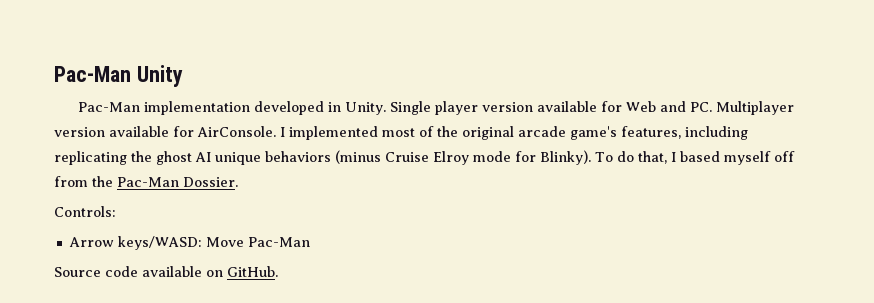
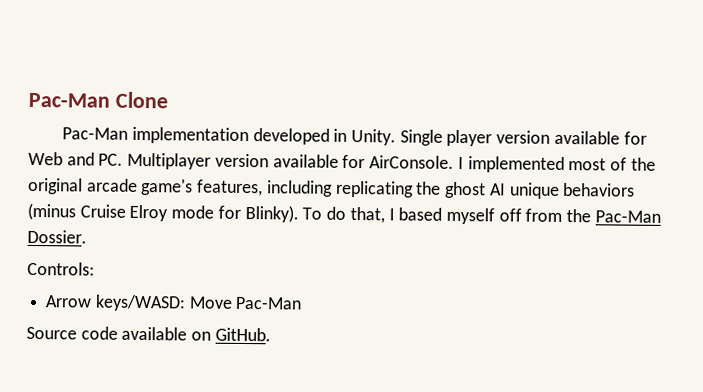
[54,65,183,87] Pac-Man Unity -> [28,91,168,109] Pac-Man Clone

